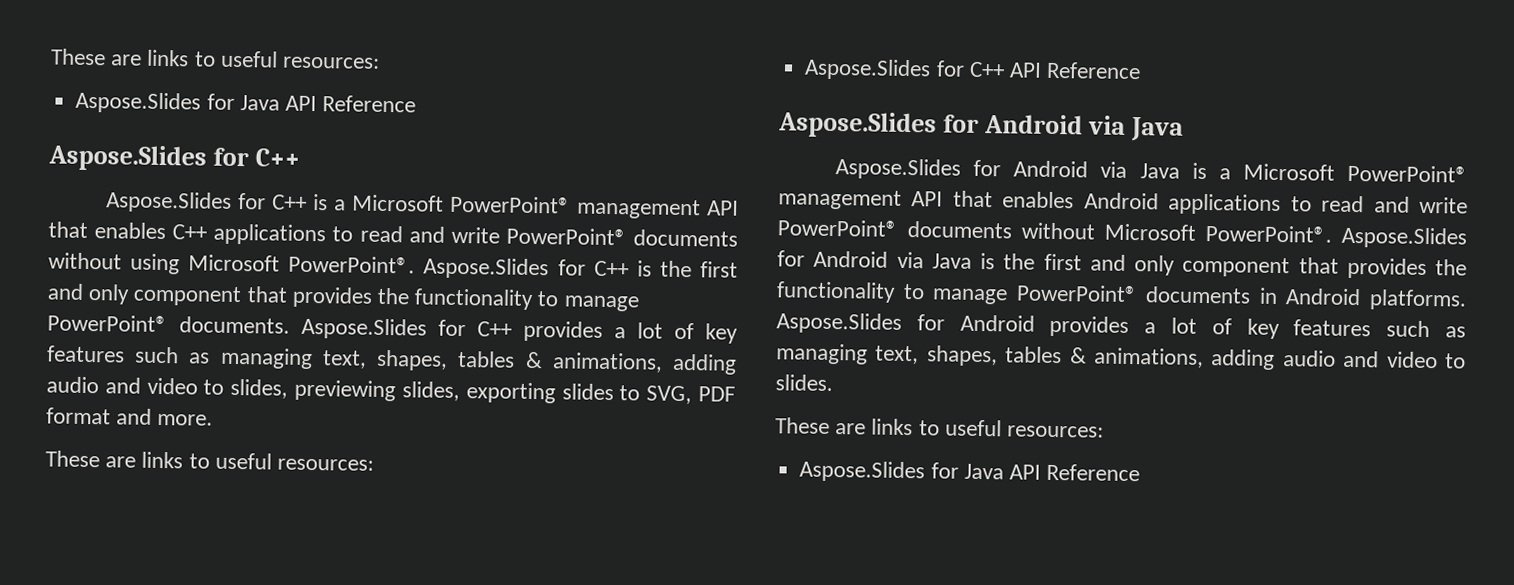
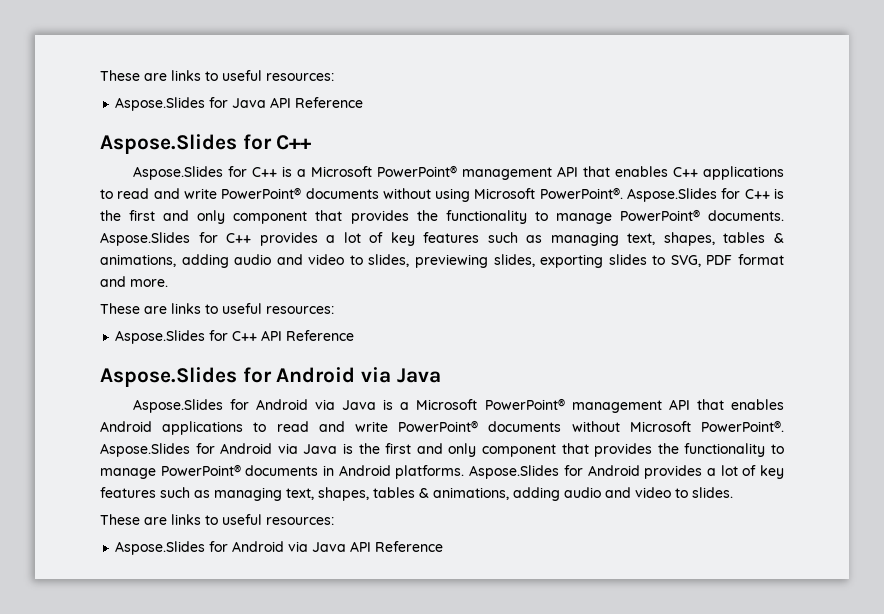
(959, 470) none -> [232,541,309,552] Android via

